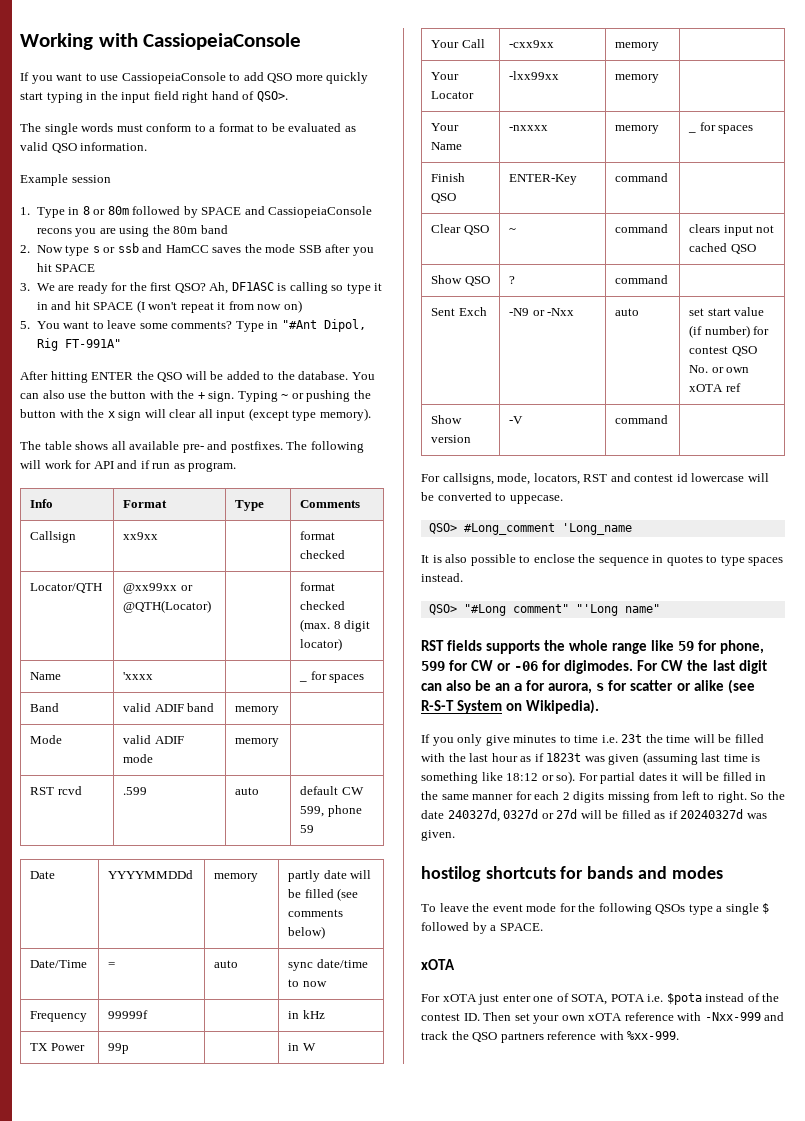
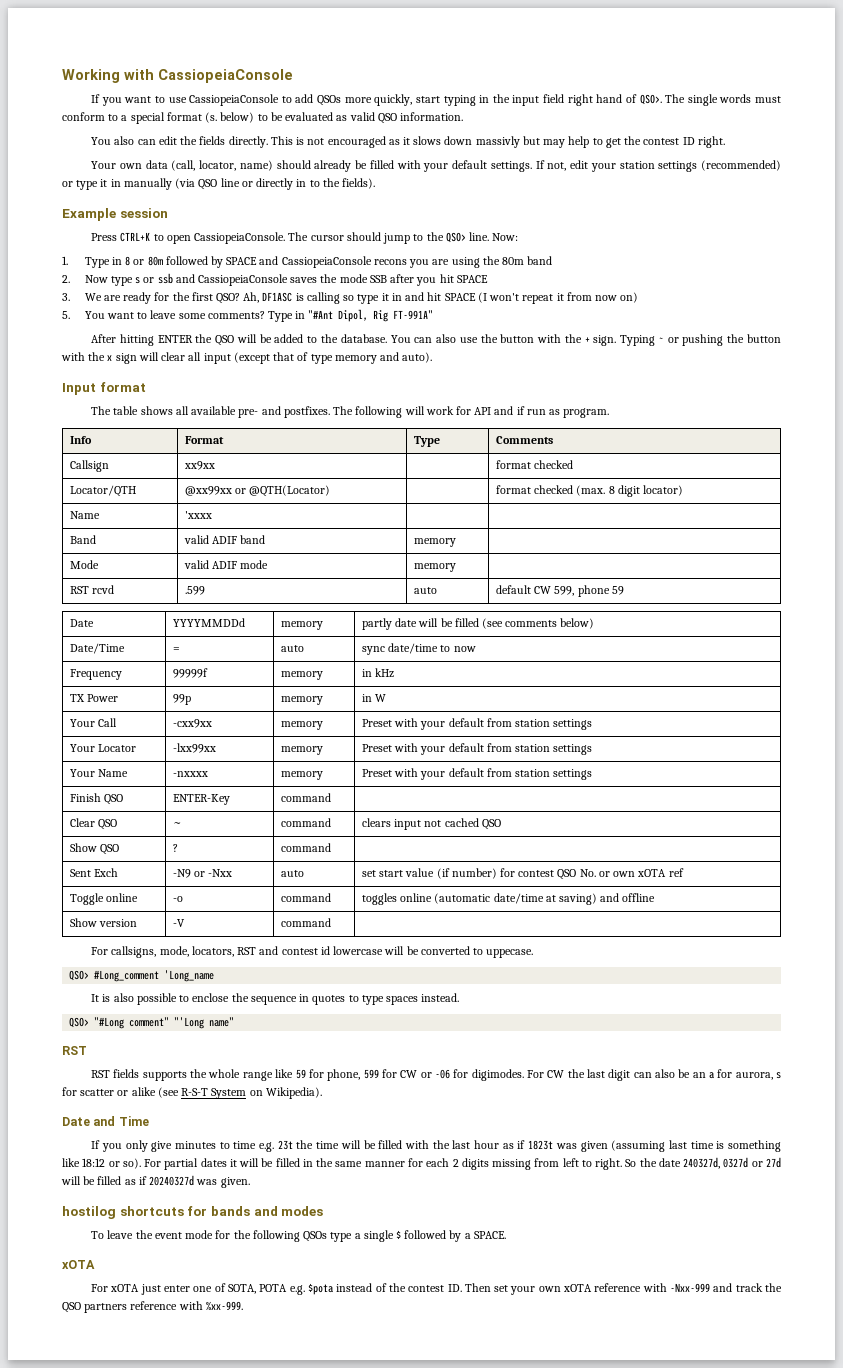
[267,72,369,84] QSO more quickly -> [317,94,413,106] QSOs more quickly,
(288, 96) // -> (662, 99) none
[218,123,254,132] format -> [130,112,255,124] special format (s. below)
[20,174,111,186] Example session -> [91,136,725,148] [91,160,781,172] [62,178,376,190] [62,208,168,221] [91,232,519,244] You also can edit the fields directly. This is not encouraged as it slows down massivly but may help to get the contest ID right. // Your own data (call, locator, name) should already be filled with your default settings. If not, edit your station settings (recommended) or type it in manually (via QSO line or directly in to the fields). // Example session // Press CTRL+K to open CassiopeiaConsole. The cursor should jump to the QSO> line. Now:
[165,245,209,253] HamCC -> [197,274,288,286] CassiopeiaConsole
[292,408,371,421] type memory). -> [273,352,433,364] [62,382,146,395] that of type memory and auto). // Input format
[299,680,308,682] [310,671,365,683] _ for spaces -> (212, 515) none
(149, 1014) none -> [280,671,323,680] memory
(130, 1048) none -> [280,696,323,705] memory
[431,72,460,80] [431,91,475,99] [509,71,560,80] [615,74,660,83] [431,123,460,131] [431,142,463,150] [509,125,549,131] [615,125,660,134] [688,131,697,133] [699,122,754,134] // Your Locator | -lxx99xx | memory | // Your Name | -nxxxx | memory | _ for spaces -> [361,718,593,730] [69,744,137,752] [172,743,216,753] [280,746,323,755] [361,743,593,755] [69,769,129,777] [172,771,208,777] [280,771,323,780] [361,768,593,780] Preset with your default from station settings // Your Locator | -lxx99xx | memory | Preset with your default from station settings // Your Name | -nxxxx | memory | Preset with your default from station settings
(741, 387) none -> [69,893,139,905] [172,896,183,902] [280,893,331,902] [361,893,656,905] // Toggle online | -o | command | toggles online (automatic date/time at saving) and offline
(444, 645) none -> [91,1070,111,1078] // RST
(600, 706) none -> [62,1116,149,1126] // Date and Time
[601,735,618,743] i.e. -> [259,1142,275,1152] e.g.
[647,994,664,1002] i.e. -> [289,1285,305,1295] e.g.

